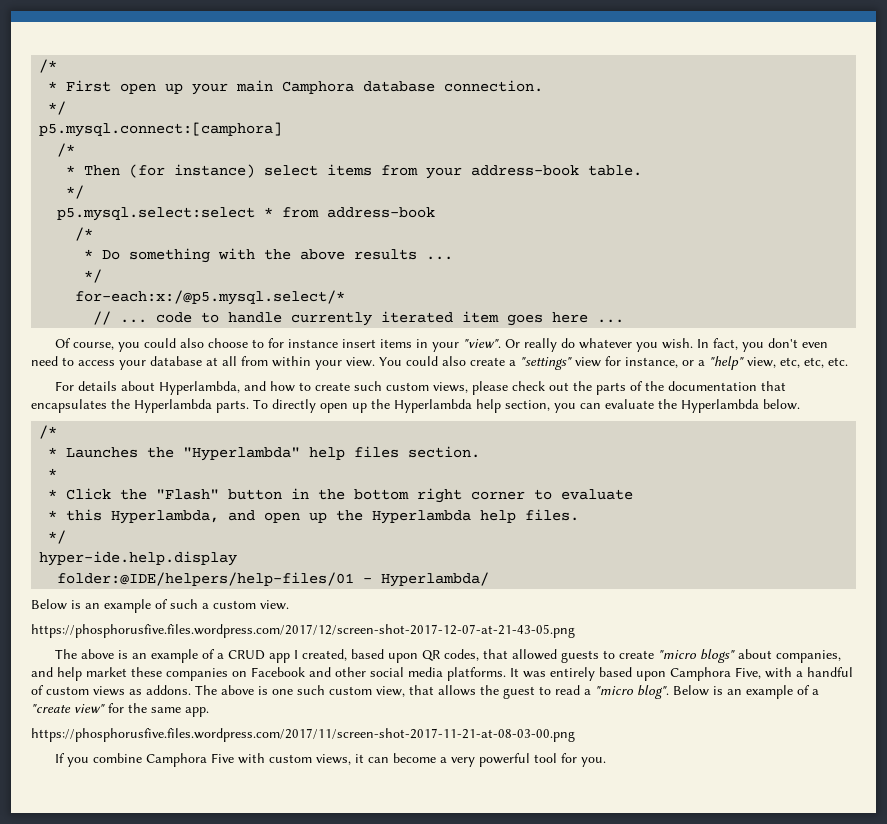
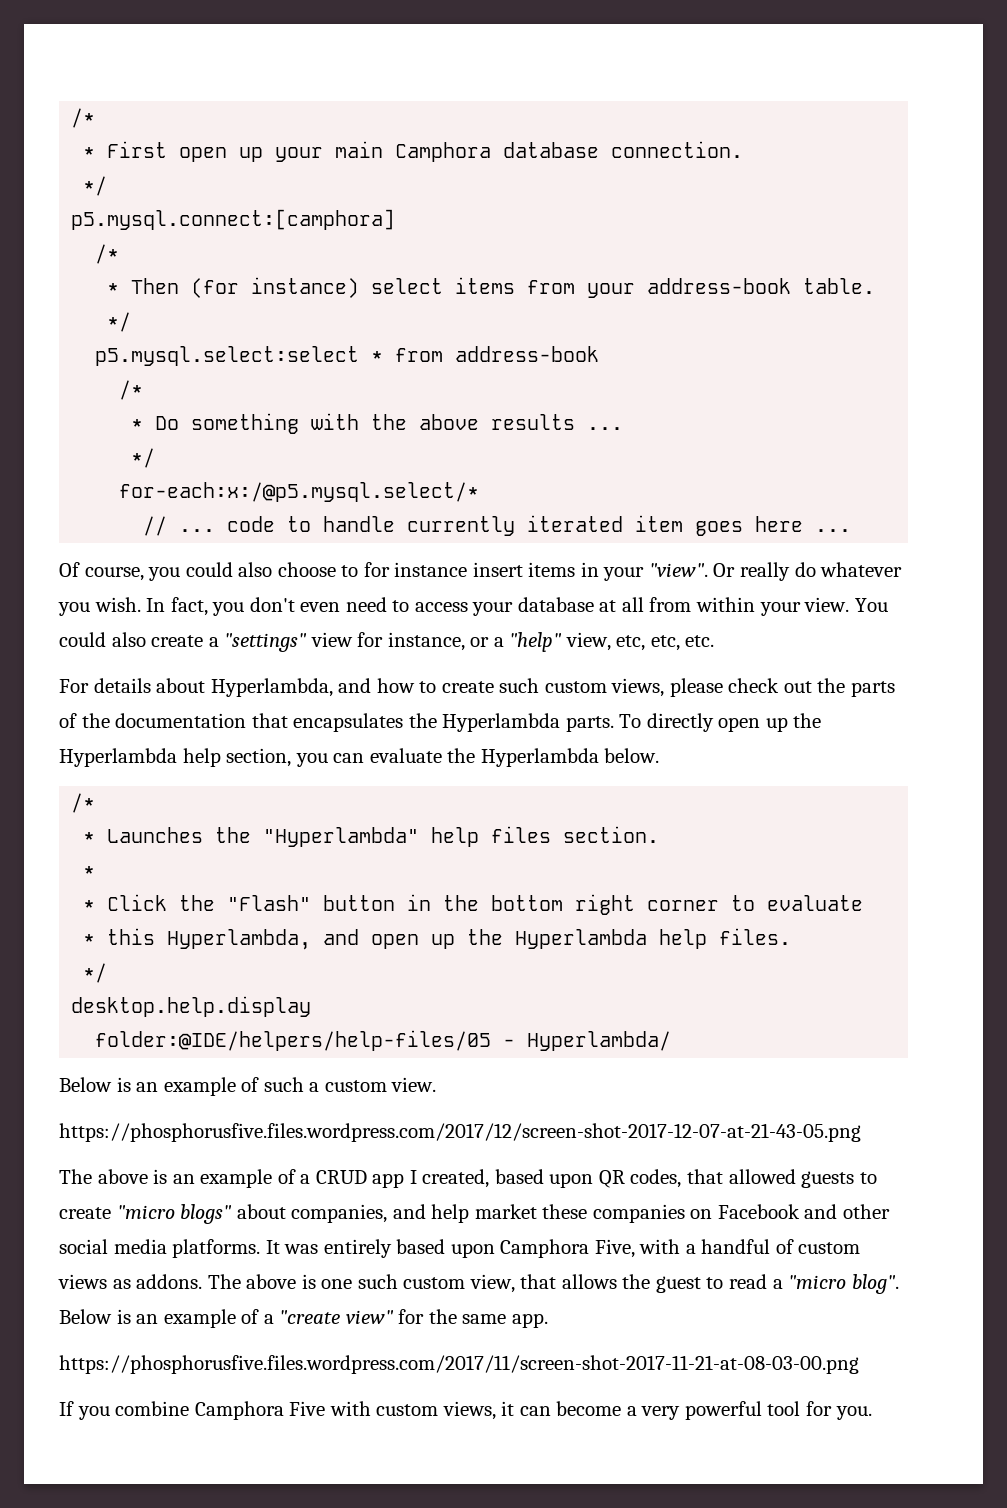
[39,551,238,566] [57,572,355,586] hyper-ide.help.display // folder:@IDE/helpers/help-files/01 -> [71,996,312,1017] [95,1030,492,1051] desktop.help.display // folder:@IDE/helpers/help-files/05

